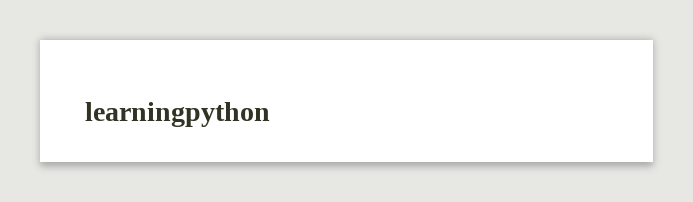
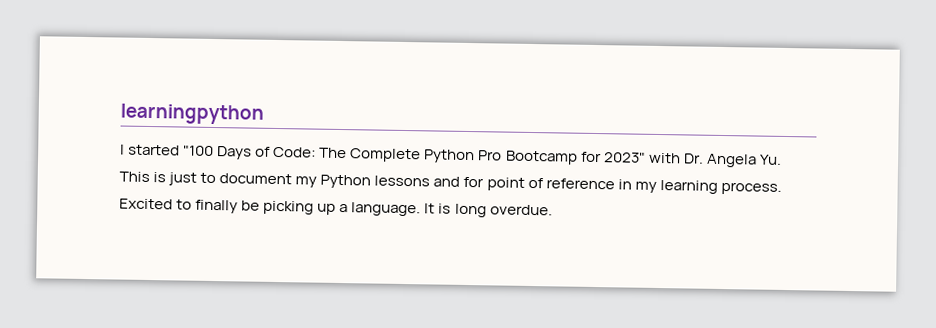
(270, 114) none -> [120,144,782,168] [119,171,782,195] [119,198,553,218] // I started "100 Days of Code: The Complete Python Pro Bootcamp for 2023" with Dr. Angela Yu. // This is just to document my Python lessons and for point of reference in my learning process. // Excited to finally be picking up a language. It is long overdue.

